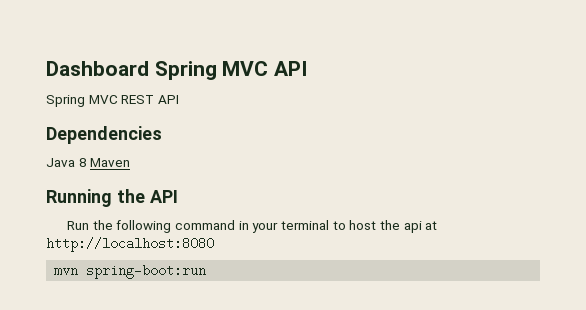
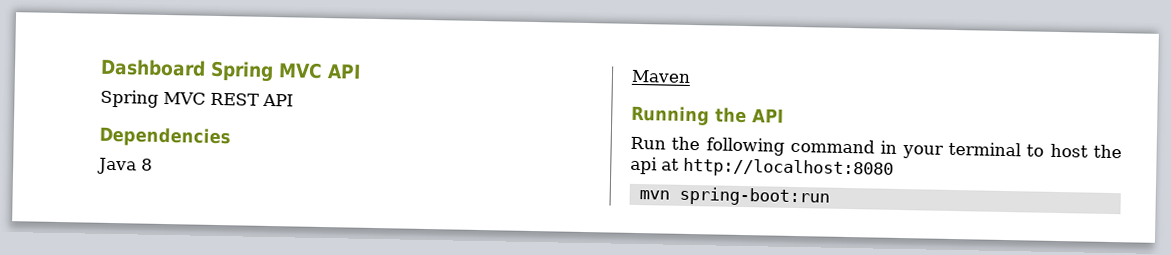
(87, 162) none -> (153, 164) //

